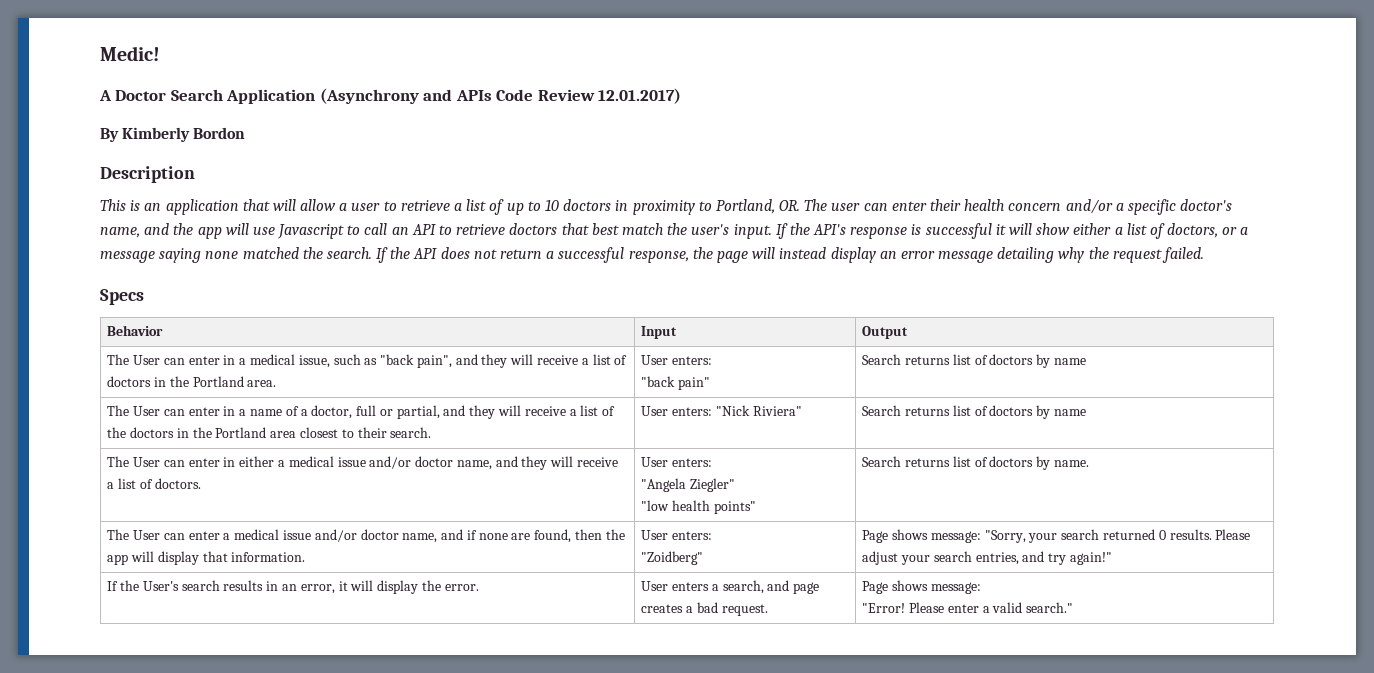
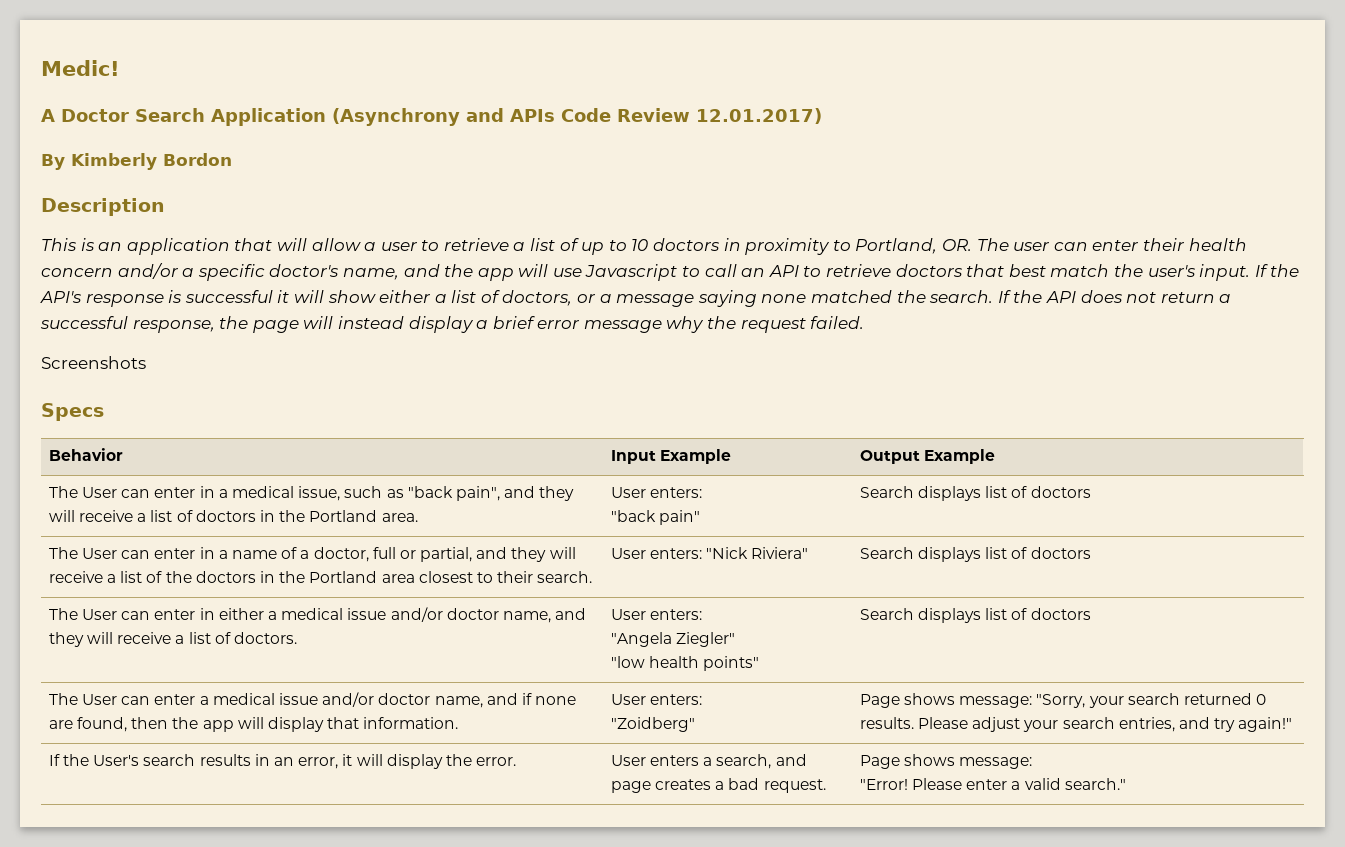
[879,251,897,259] an -> [476,316,535,329] a brief
[997,247,1055,263] detailing -> (662, 326) none
(1204, 255) none -> [41,356,146,369] // Screenshots
(678, 332) none -> [660,449,732,464] Example
(909, 332) none -> [924,449,996,464] Example
[905,354,1087,368] returns list of doctors by name -> [918,486,1091,501] displays list of doctors
[905,405,1087,419] returns list of doctors by name -> [918,547,1091,562] displays list of doctors
[905,456,1090,470] returns list of doctors by name. -> [918,608,1091,623] displays list of doctors

